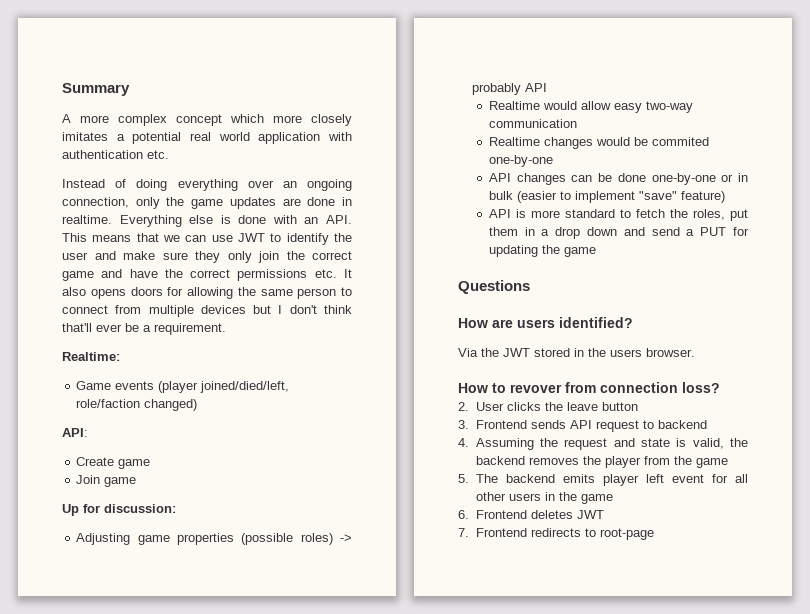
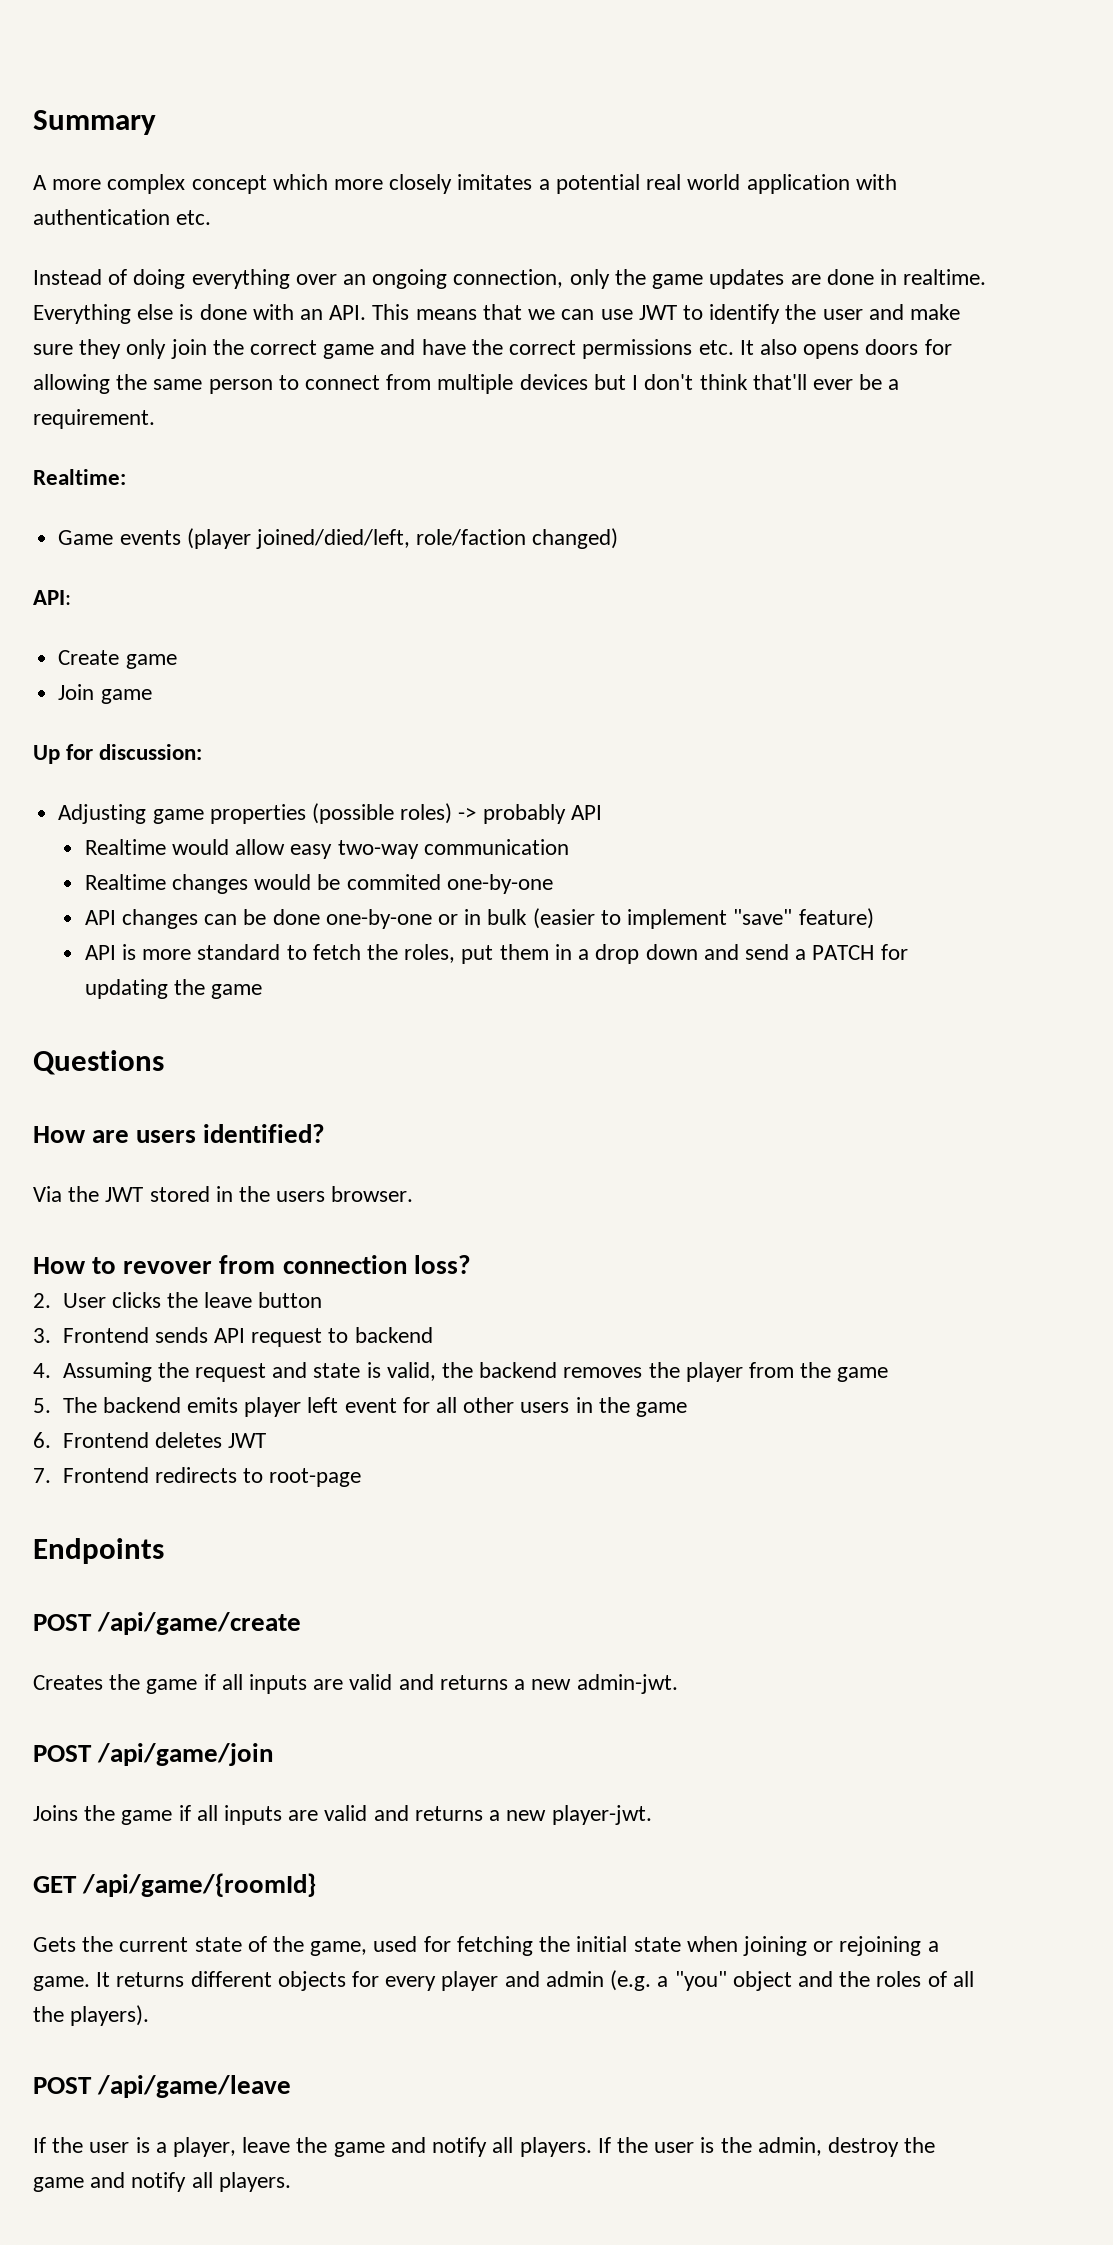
[700,227,727,236] PUT -> [812,945,875,960] PATCH
(654, 534) none -> [33,1538,164,1564] [33,1612,302,1635] [33,1674,678,1694] [33,1743,274,1766] [33,1805,652,1825] [33,1873,317,1897] [33,1936,939,1956] [33,1970,974,1991] [33,2005,150,2026] [33,2075,292,2098] [33,2137,936,2157] [33,2172,291,2192] // Endpoints // POST /api/game/create // Creates the game if all inputs are valid and returns a new admin-jwt. // POST /api/game/join // Joins the game if all inputs are valid and returns a new player-jwt. // GET /api/game/{roomId} // Gets the current state of the game, used for fetching the initial state when joining or rejoining a game. It returns different objects for every player and admin (e.g. a "you" object and the roles of all the players). // POST /api/game/leave // If the user is a player, leave the game and notify all players. If the user is the admin, destroy the game and notify all players.

